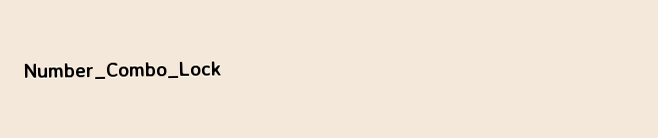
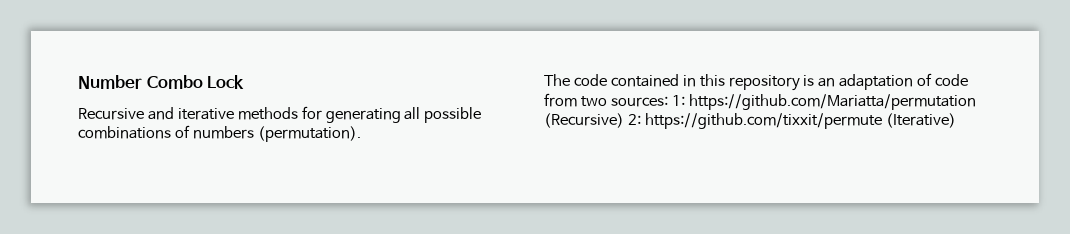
[22,61,222,80] Number_Combo_Lock -> [78,75,245,89] [78,106,482,123] [78,125,361,142] [544,73,969,91] [544,93,976,110] [544,113,956,129] Number Combo Lock // Recursive and iterative methods for generating all possible combinations of numbers (permutation). // The code contained in this repository is an adaptation of code from two sources: 1: https://github.com/Mariatta/permutation (Recursive) 2: https://github.com/tixxit/permute (Iterative)

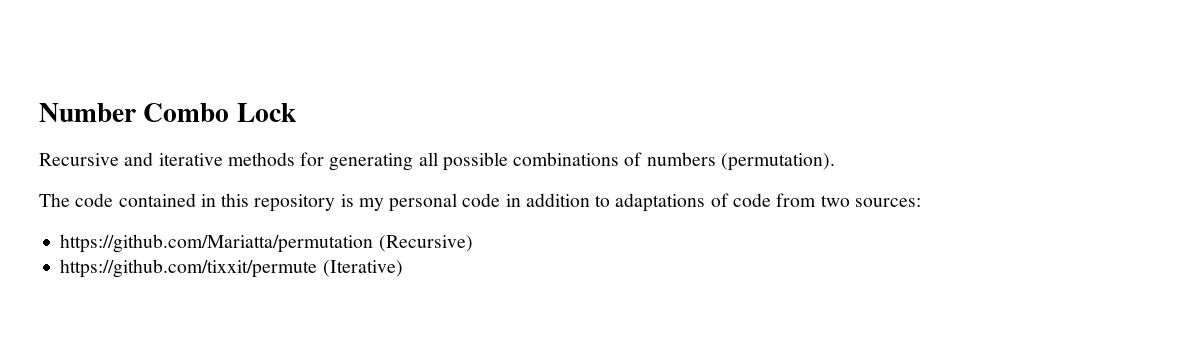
[818,74,914,90] an adaptation -> [358,193,706,212] my personal code in addition to adaptations
[671,95,685,106] 1: -> (921, 202) //
[627,114,641,125] 2: -> (473, 243) //

